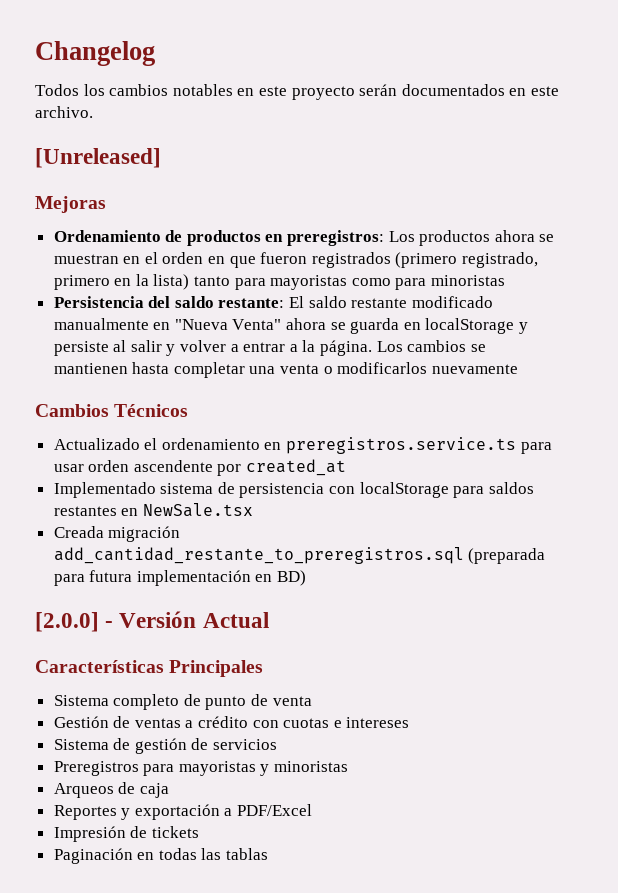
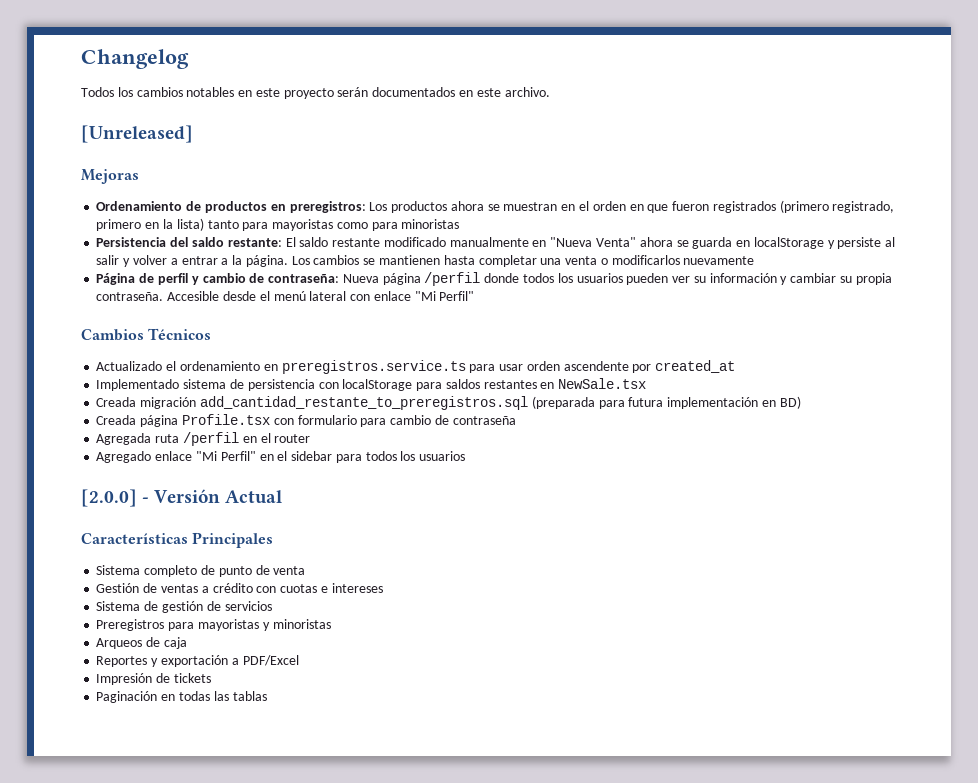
(518, 369) none -> [96,272,892,286] [96,291,475,301] // Página de perfil y cambio de contraseña: Nueva página /perfil donde todos los usuarios pueden ver su información y cambiar su propia contraseña. Accesible desde el menú lateral con enlace "Mi Perfil"
(307, 578) none -> [96,414,516,427] [96,432,311,446] [96,451,466,463] // Creada página Profile.tsx con formulario para cambio de contraseña // Agregada ruta /perfil en el router // Agregado enlace "Mi Perfil" en el sidebar para todos los usuarios

